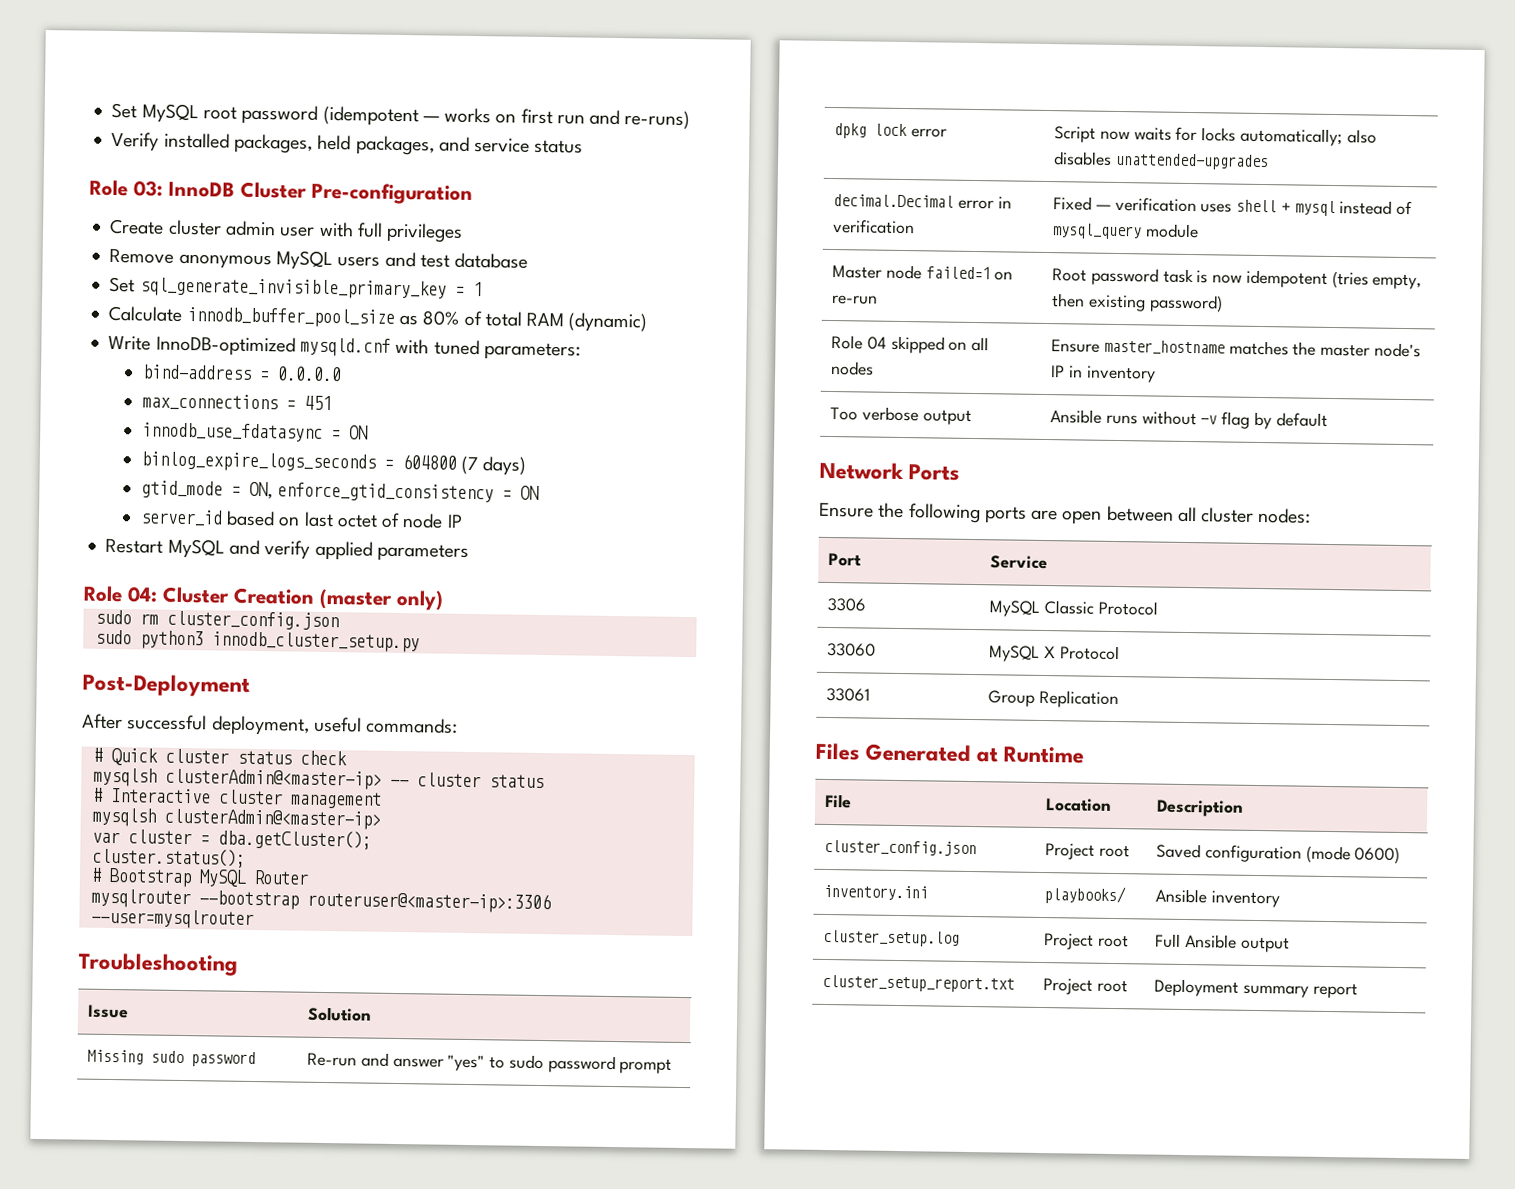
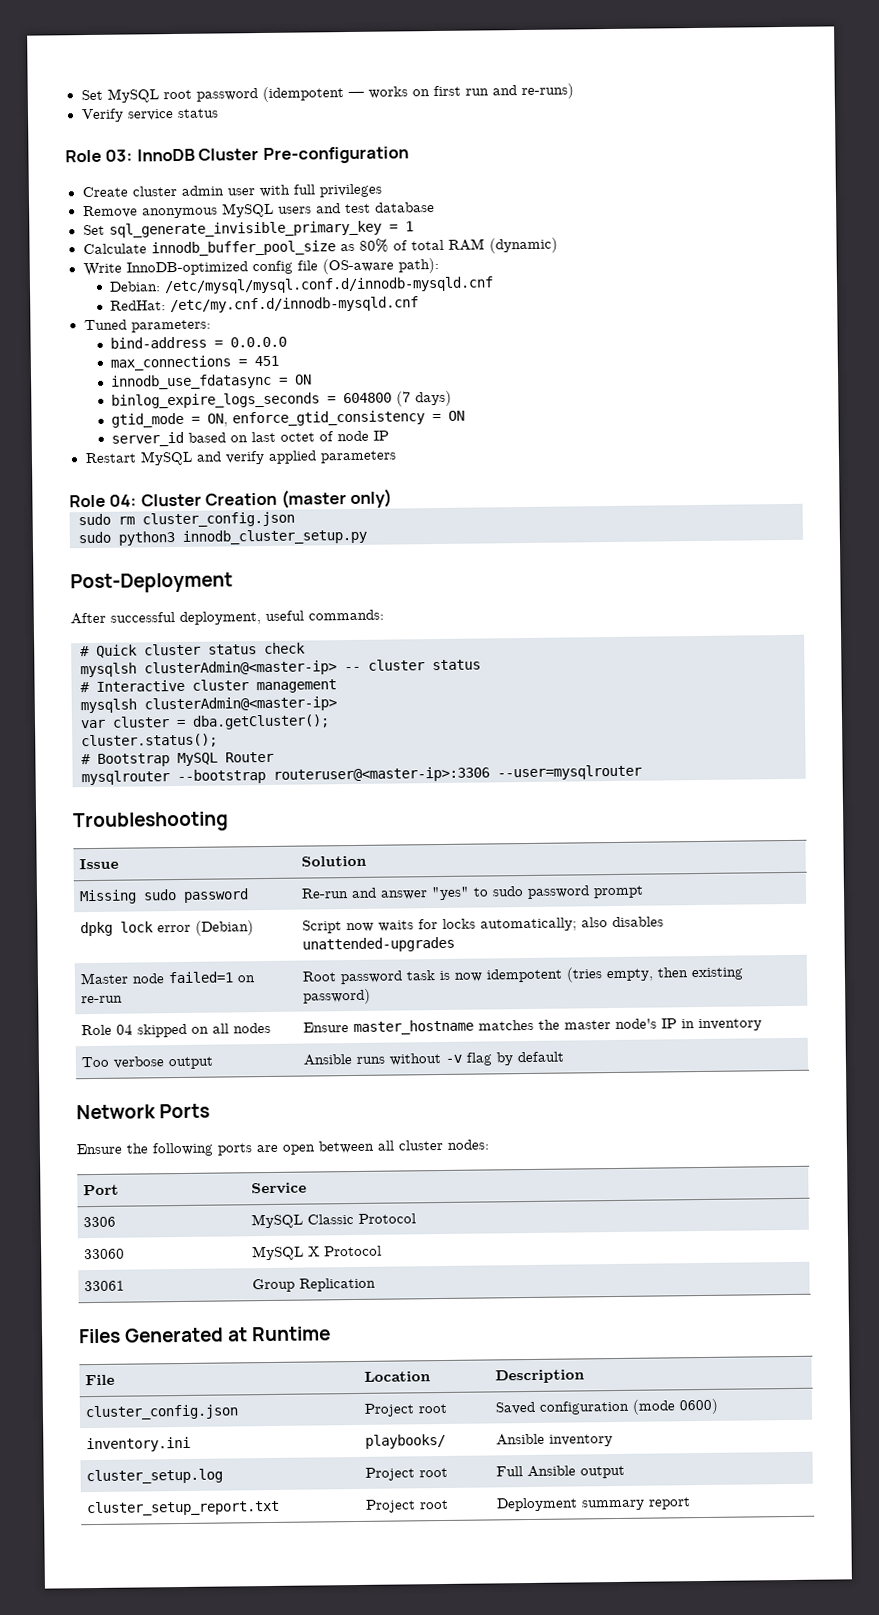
[163,132,470,156] installed packages, held packages, and -> (124, 115) none
[299,337,480,357] mysqld.cnf with tuned -> [251,257,439,275] [109,276,495,295] [110,296,420,314] [83,319,127,331] config file (OS-aware path): // Debian: /etc/mysql/mysql.conf.d/innodb-mysqld.cnf // RedHat: /etc/my.cnf.d/innodb-mysqld.cnf // Tuned
(948, 133) none -> [195,920,255,936] (Debian)
[833,194,1012,210] [833,219,916,235] [1053,196,1413,217] [1053,223,1200,240] // decimal.Decimal error in verification | Fixed — verification uses shell + mysql instead of mysql_query module -> (456, 944) none

